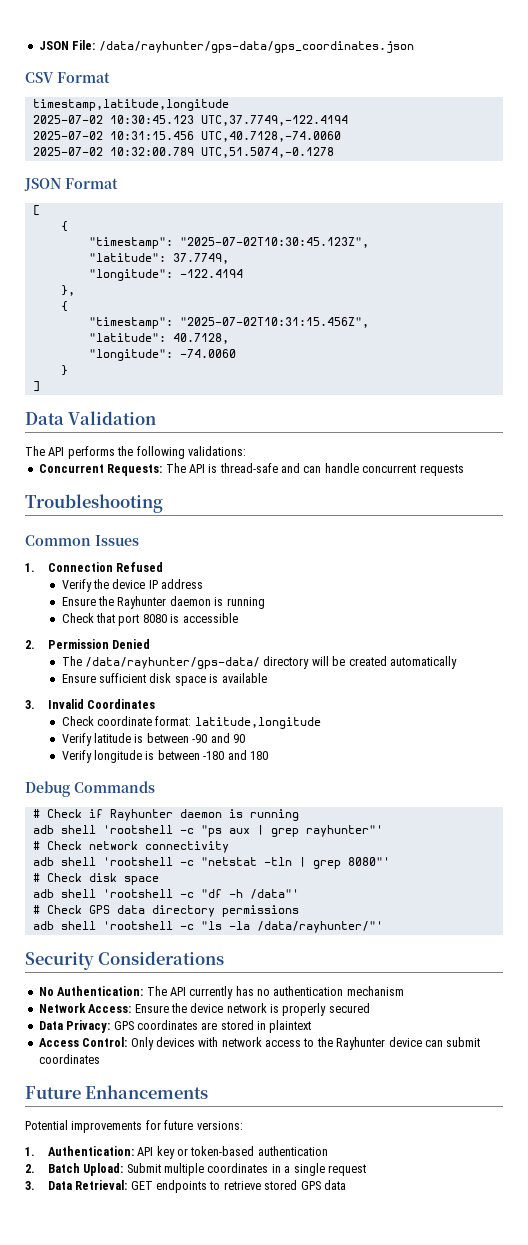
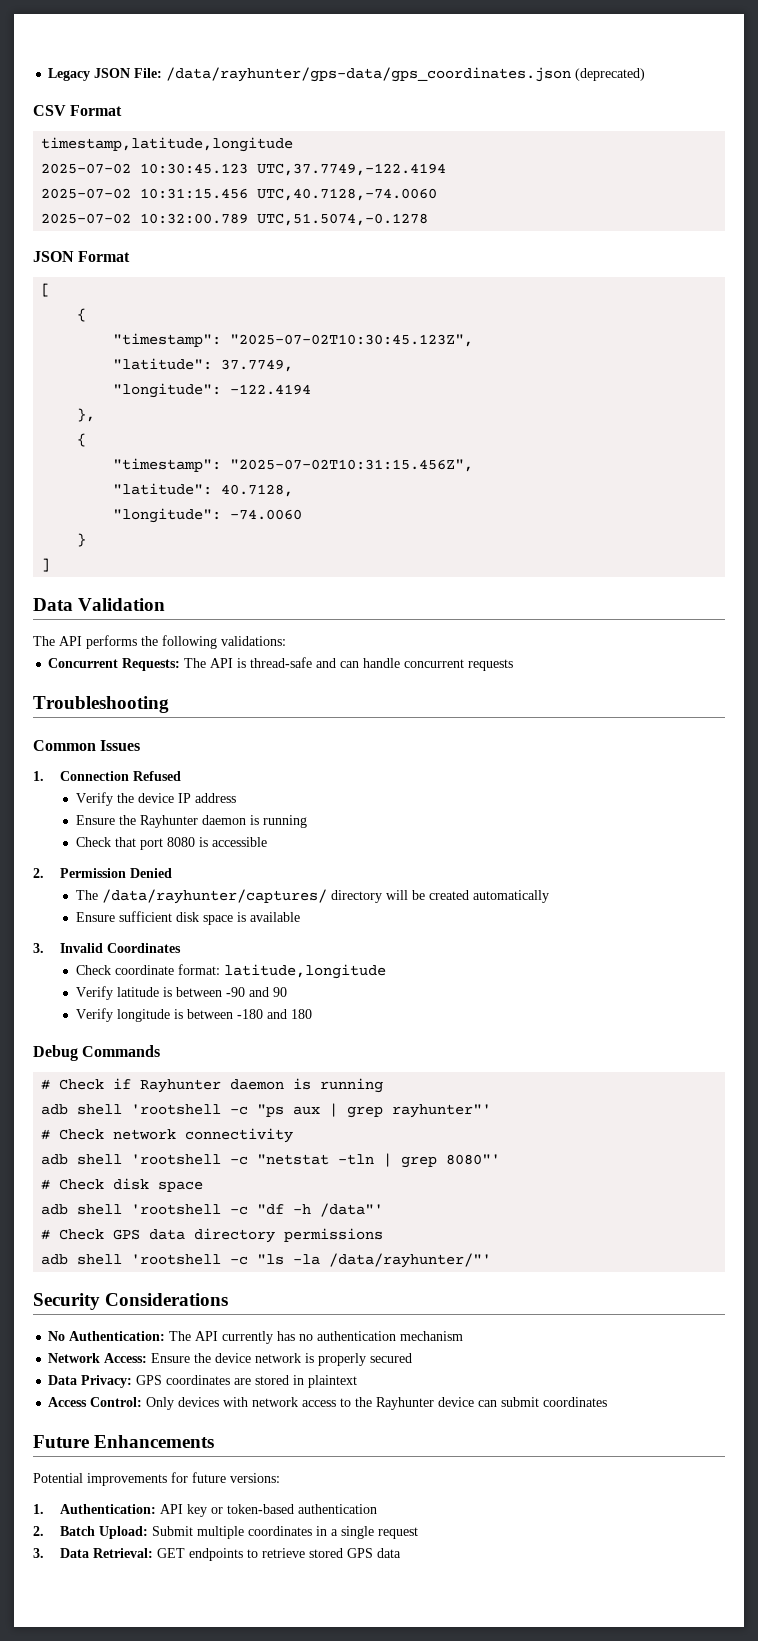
(38, 45) none -> [48,68,91,81] Legacy
(414, 47) none -> [575,68,646,81] (deprecated)
[85,657,261,669] /data/rayhunter/gps-data/ -> [101,889,327,904] /data/rayhunter/captures/

